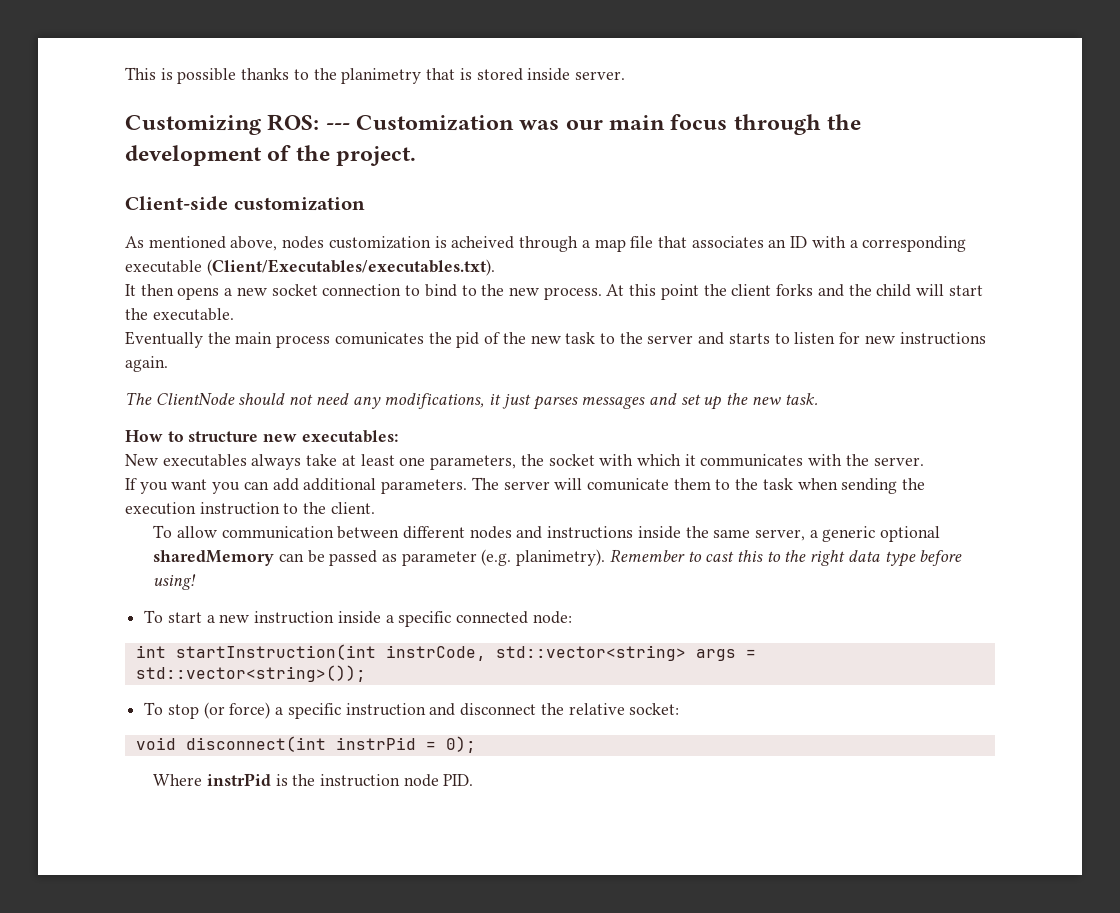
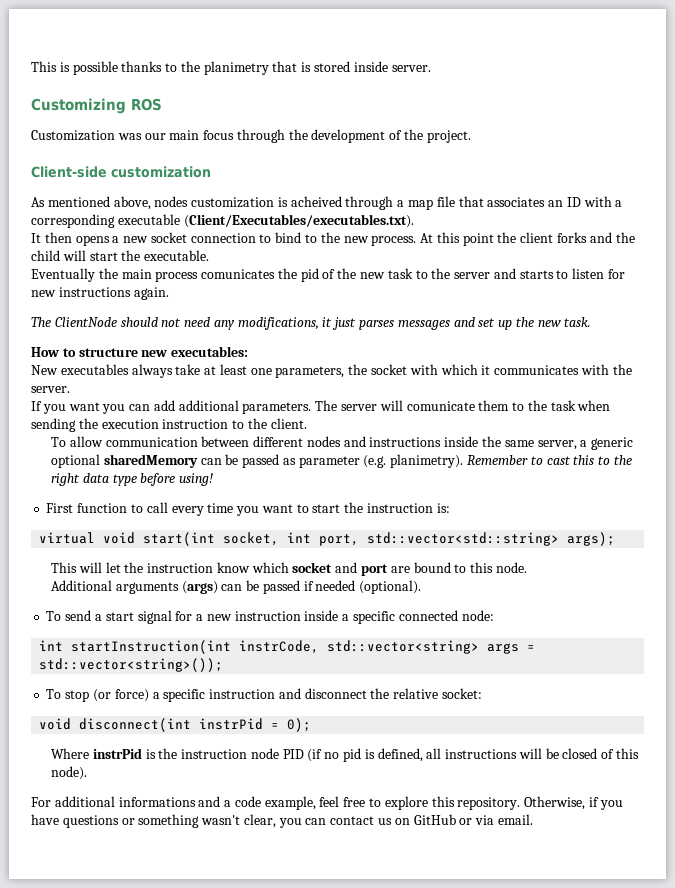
[267,114,350,131] ROS: --- -> [131,98,162,111] ROS //
[144,610,202,623] To start -> [46,502,450,516] [39,532,616,546] [50,562,527,576] [50,580,422,594] [46,610,193,624] First function to call every time you want to start the instruction is: // virtual void start(int socket, int port, std::vector<std::string> args); // This will let the instruction know which socket and port are bound to this node. // Additional arguments (args) can be passed if needed (optional). // To send a start signal for
[443,774,474,786] PID. -> [282,748,640,762] [50,766,87,780] [31,796,623,810] [31,814,533,828] PID (if no pid is defined, all instructions will be closed of this node). // For additional informations and a code example, feel free to explore this repository. Otherwise, if you have questions or something wasn't clear, you can contact us on GitHub or via email.

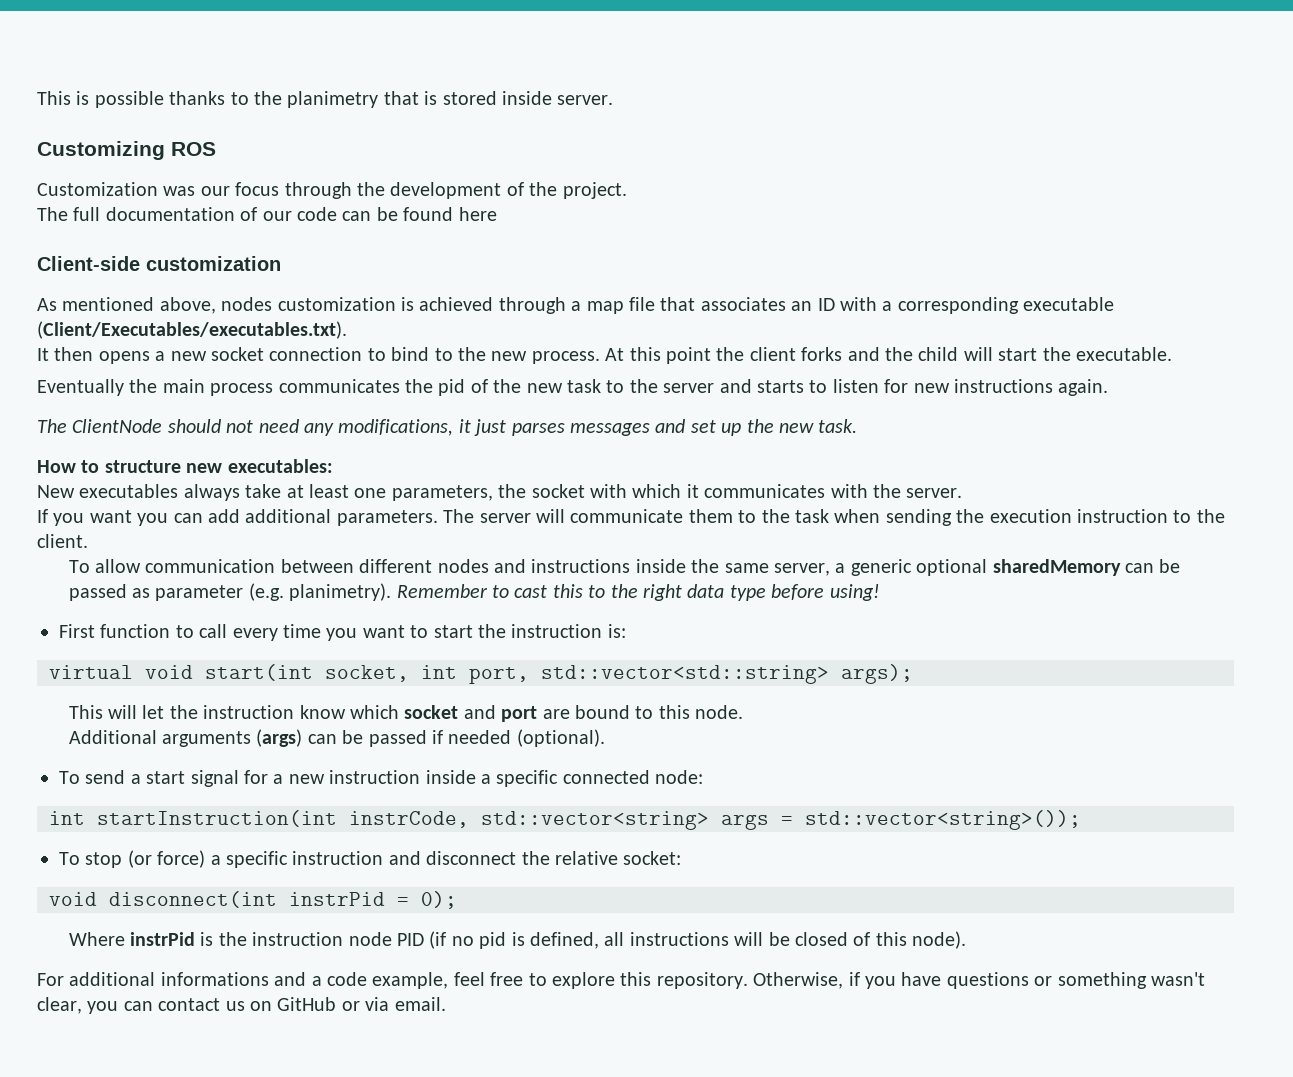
[169,130,200,140] main -> (230, 191) none
(471, 136) none -> [37,207,497,221] // The full documentation of our code can be found here
[290,196,342,207] acheived -> [419,297,494,311] achieved
[201,269,276,279] comunicates -> [278,379,400,393] communicates
[406,401,475,411] comunicate -> [570,509,684,523] communicate

